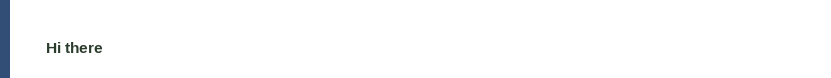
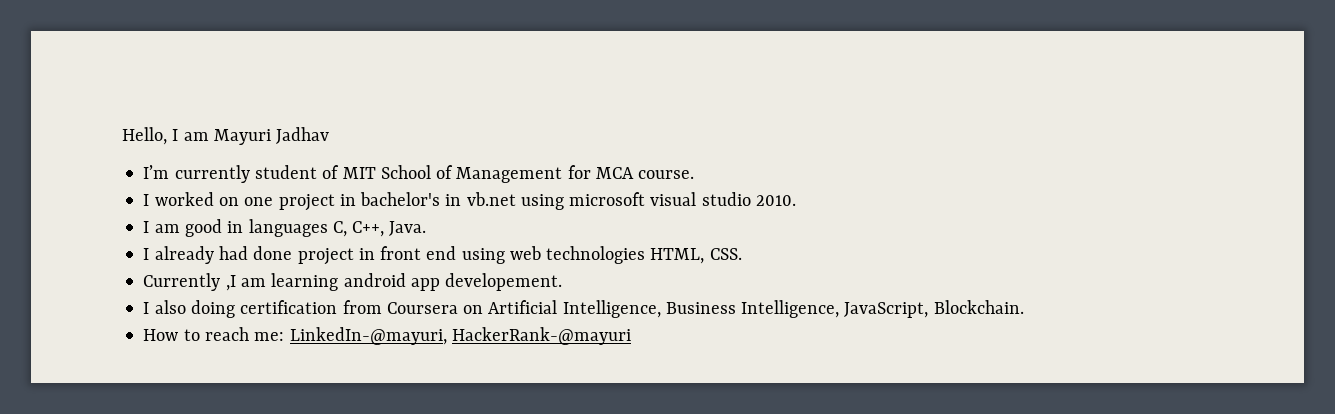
[46,42,104,53] Hi there -> [122,127,330,145] [143,165,695,183] [143,192,796,211] [143,219,427,237] [143,246,742,265] [143,273,563,291] [143,300,1024,318] [143,327,631,345] Hello, I am Mayuri Jadhav // I’m currently student of MIT School of Management for MCA course. // I worked on one project in bachelor's in vb.net using microsoft visual studio 2010. // I am good in languages C, C++, Java. // I already had done project in front end using web technologies HTML, CSS. // Currently ,I am learning android app developement. // I also doing certification from Coursera on Artificial Intelligence, Business Intelligence, JavaScript, Blockchain. // How to reach me: LinkedIn-@mayuri, HackerRank-@mayuri

